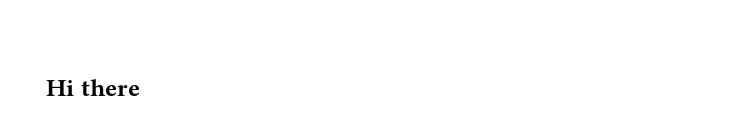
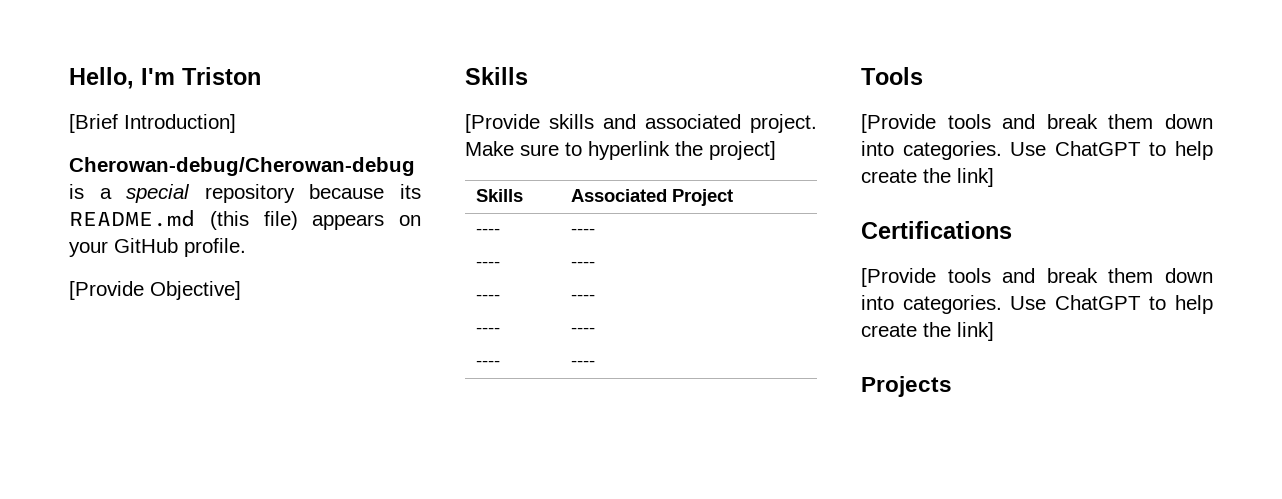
[46,79,140,96] Hi there -> [69,67,261,89] [69,114,236,133] [69,157,415,176] [69,184,421,203] [69,210,421,230] [69,238,246,257] [69,281,241,300] [465,67,528,85] [465,114,817,133] [465,141,776,160] [475,189,523,202] [570,189,733,206] [475,228,500,235] [570,228,595,235] [475,261,500,268] [570,261,595,268] [475,294,500,301] [570,294,595,301] [475,327,500,334] [570,327,595,334] [475,360,500,367] [570,360,595,367] [861,67,923,85] [861,114,1213,133] [861,141,1213,160] [861,168,994,187] [861,221,1012,239] [861,268,1213,287] [861,295,1213,314] [861,322,994,341] [861,376,952,397] Hello, I'm Triston // [Brief Introduction] // Cherowan-debug/Cherowan-debug is a special repository because its README.md (this file) appears on your GitHub profile. // [Provide Objective] // Skills // [Provide skills and associated project. Make sure to hyperlink the project] // Skills | Associated Project // ---- | ---- // ---- | ---- // ---- | ---- // ---- | ---- // ---- | ---- // Tools // [Provide tools and break them down into categories. Use ChatGPT to help create the link] // Certifications // [Provide tools and break them down into categories. Use ChatGPT to help create the link] // Projects

